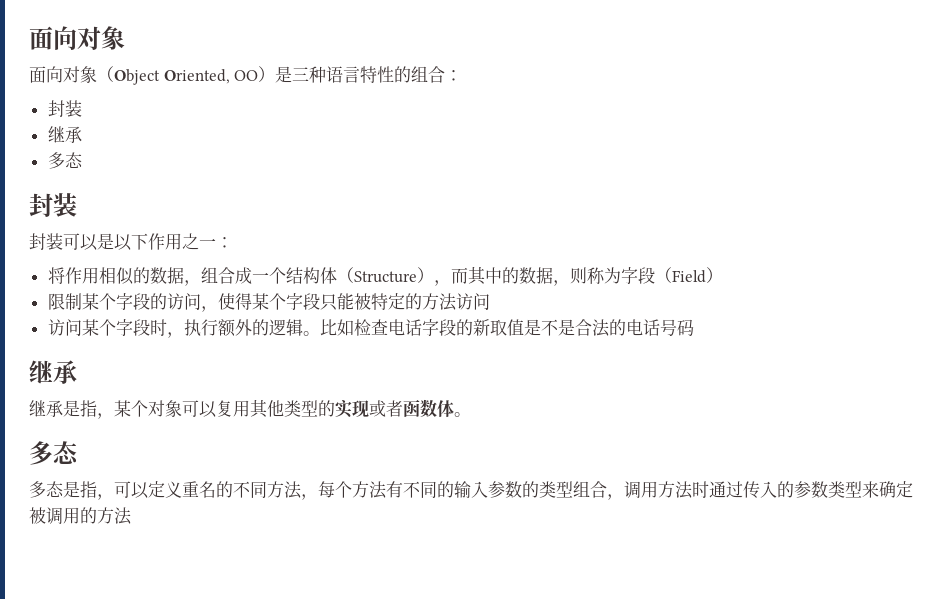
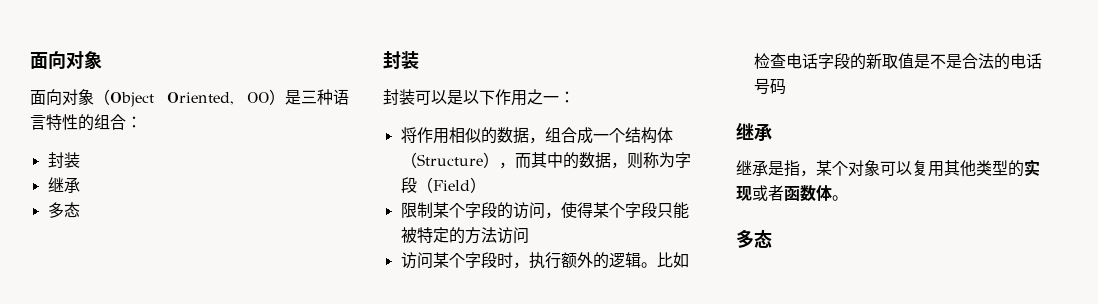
[29,481,913,500] [29,507,132,525] // 多态是指，可以定义重名的不同方法，每个方法有不同的输入参数的类型组合，调用方法时通过传入的参数类型来确定被调用的方法 -> (772, 238) none

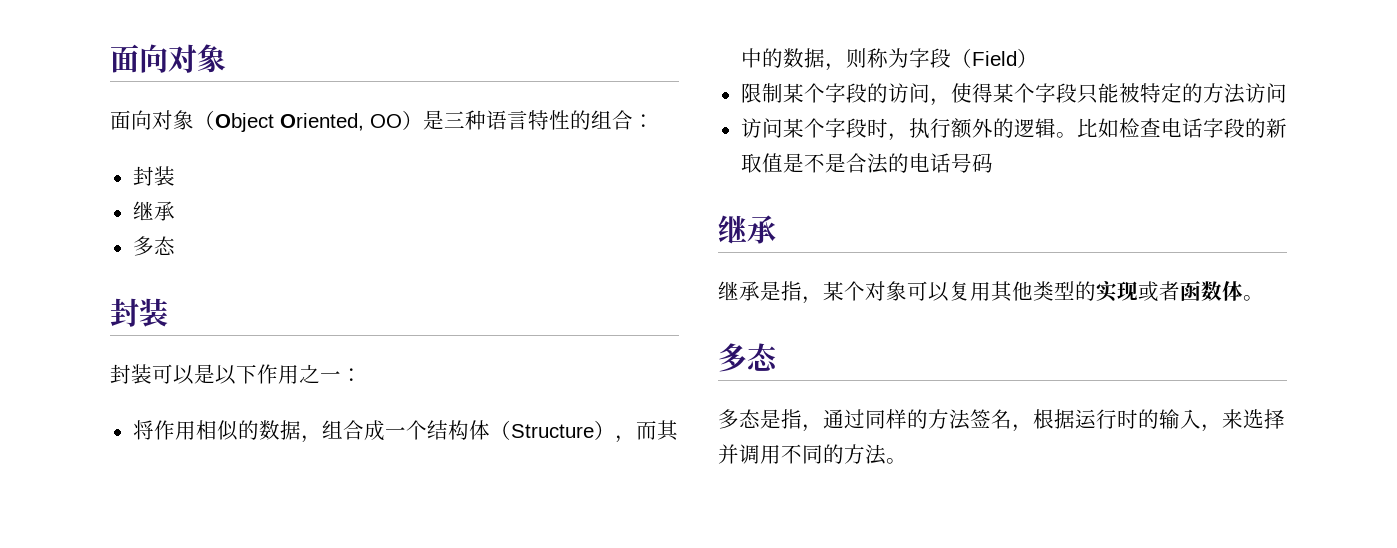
(772, 238) none -> [718,409,1285,432] [718,444,907,465] // 多态是指，通过同样的方法签名，根据运行时的输入，来选择并调用不同的方法。

